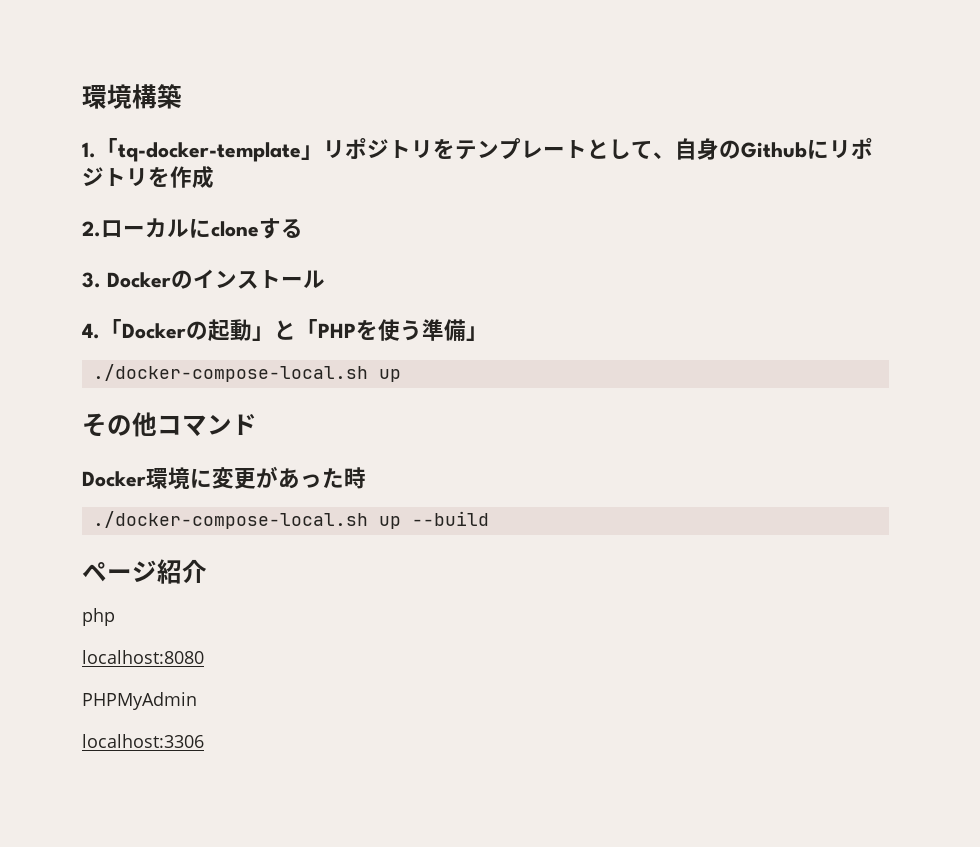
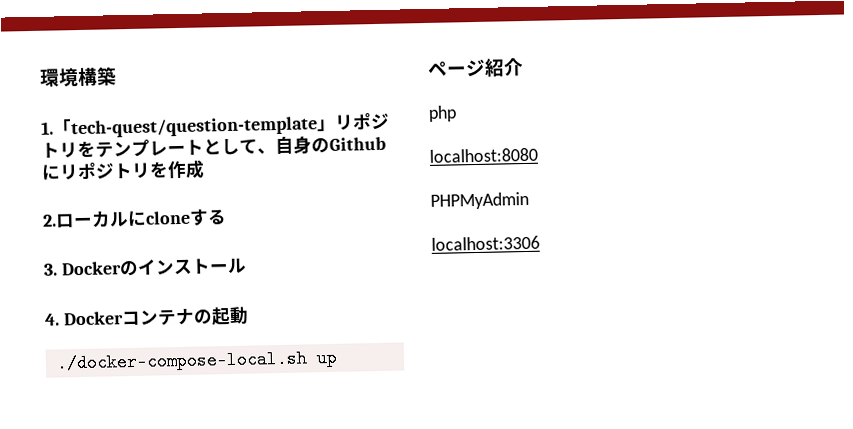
[118,142,301,162] tq-docker-template -> [71,116,318,139] tech-quest/question-template
[100,319,186,339] 「Docker -> [62,308,195,326] Dockerコンテナ
[252,319,488,341] [92,364,401,382] [82,412,257,437] [82,466,366,489] [92,511,489,529] 」と「PHPを使う準備」 // ./docker-compose-local.sh up // その他コマンド // Docker環境に変更があった時 // ./docker-compose-local.sh up --build -> [55,348,338,373] // ./docker-compose-local.sh up

